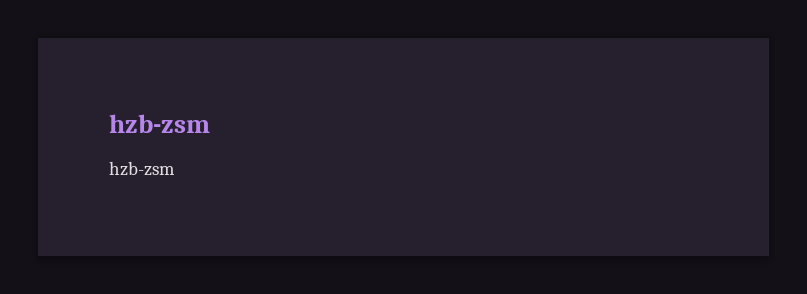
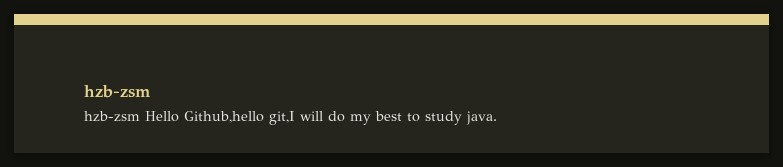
(175, 168) none -> [145,111,497,125] Hello Github,hello git,I will do my best to study java.

